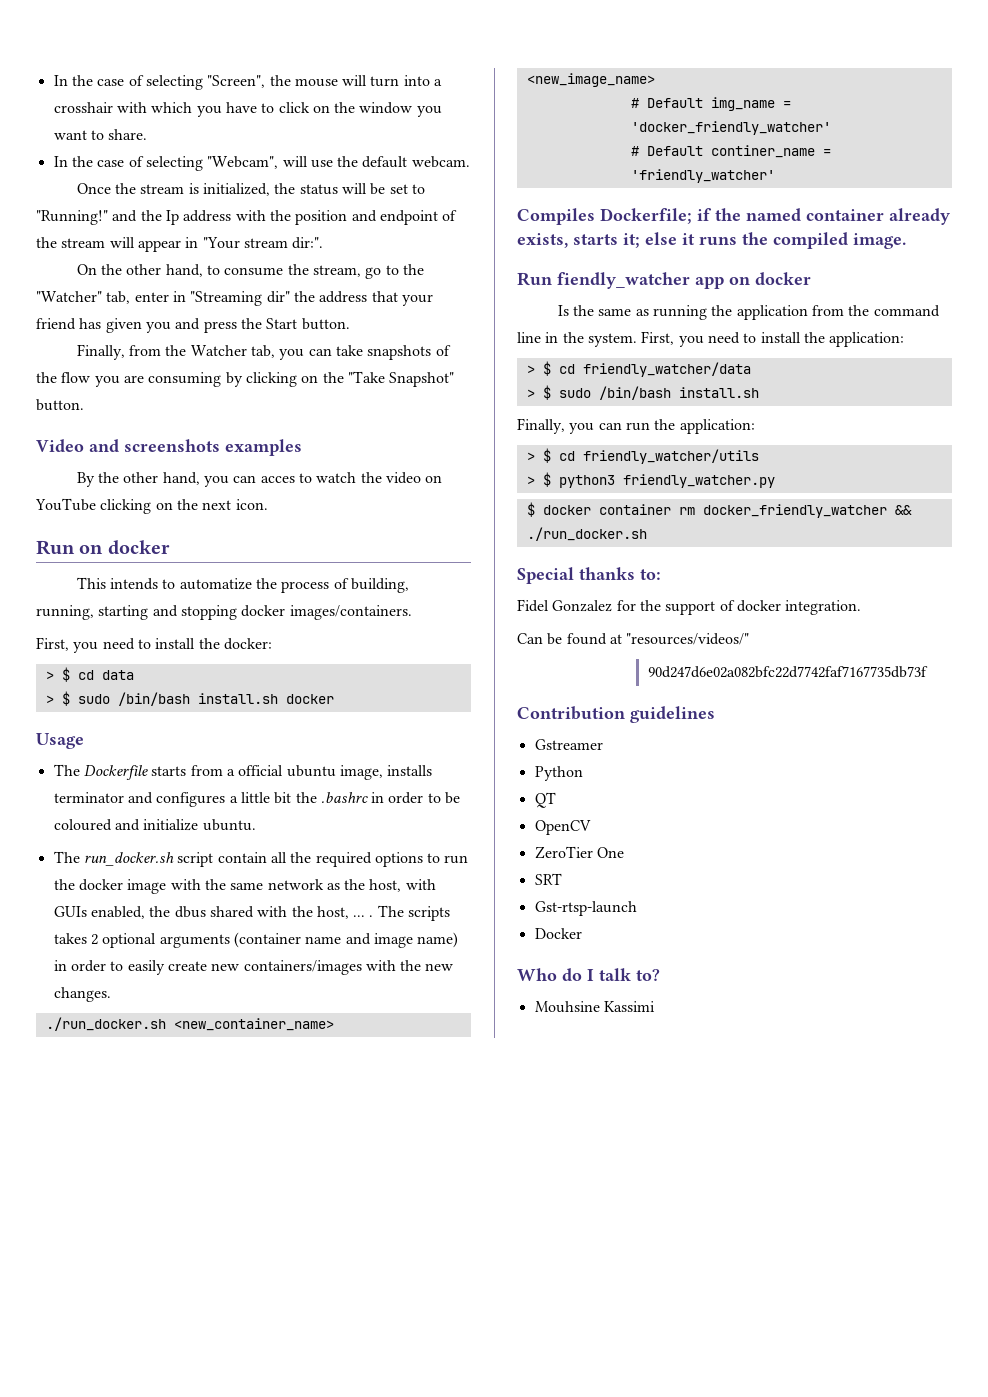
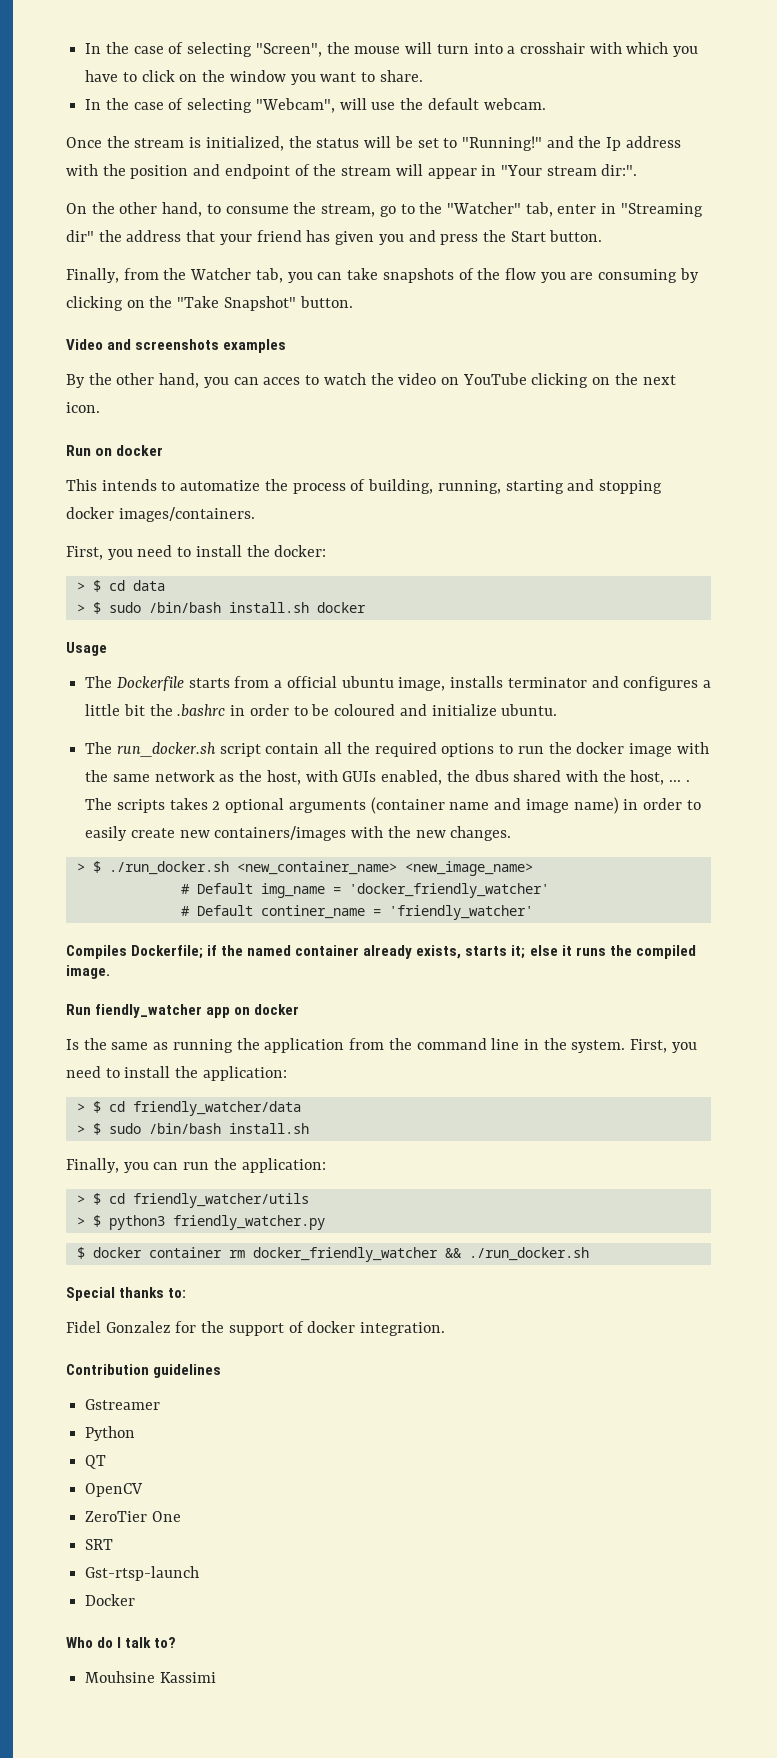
(111, 994) none -> [76,861,101,873] > $
[517,633,750,645] [647,666,928,678] // Can be found at "resources/videos/" // 90d247d6e02a082bfc22d7742faf7167735db73f -> (446, 1329) none

